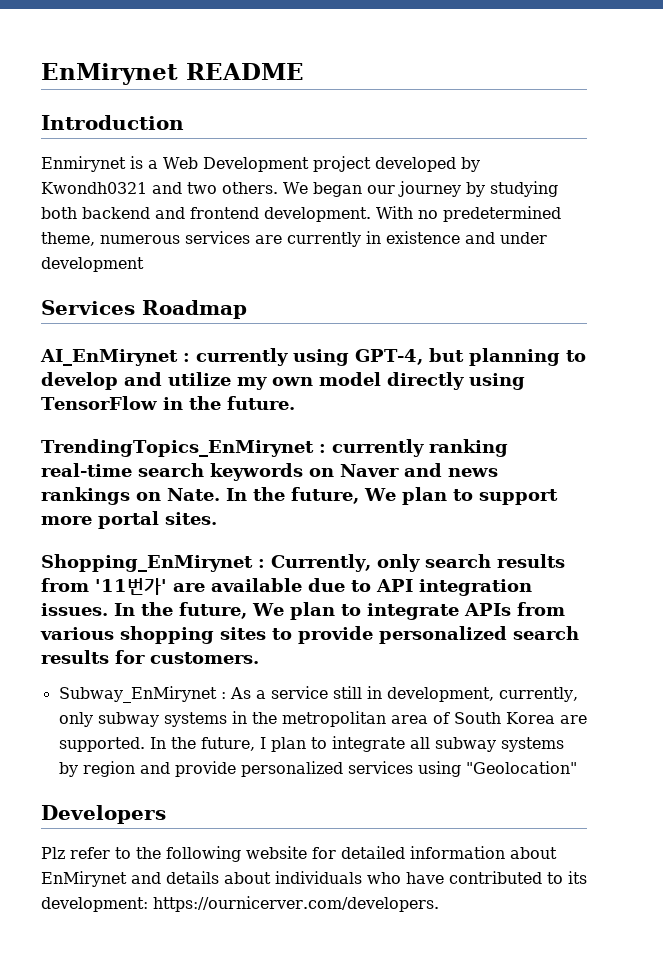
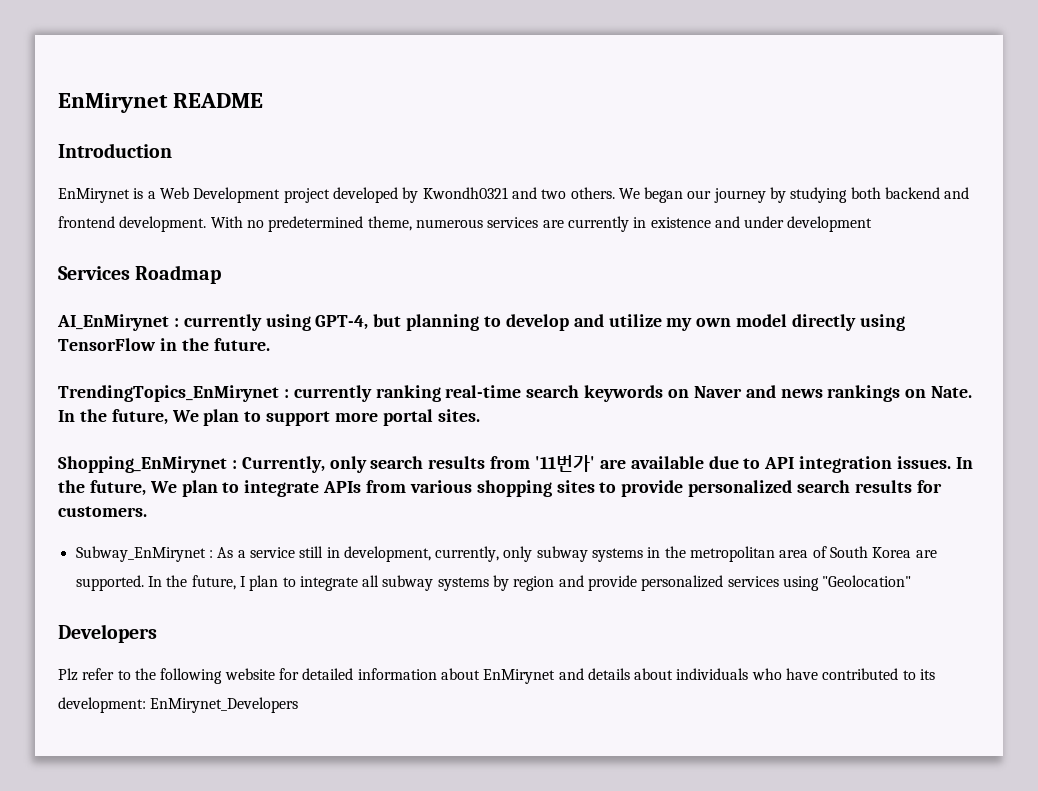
[41,156,126,172] Enmirynet -> [58,188,130,203] EnMirynet
[153,896,439,912] https://ournicerver.com/developers. -> [150,697,299,713] EnMirynet_Developers

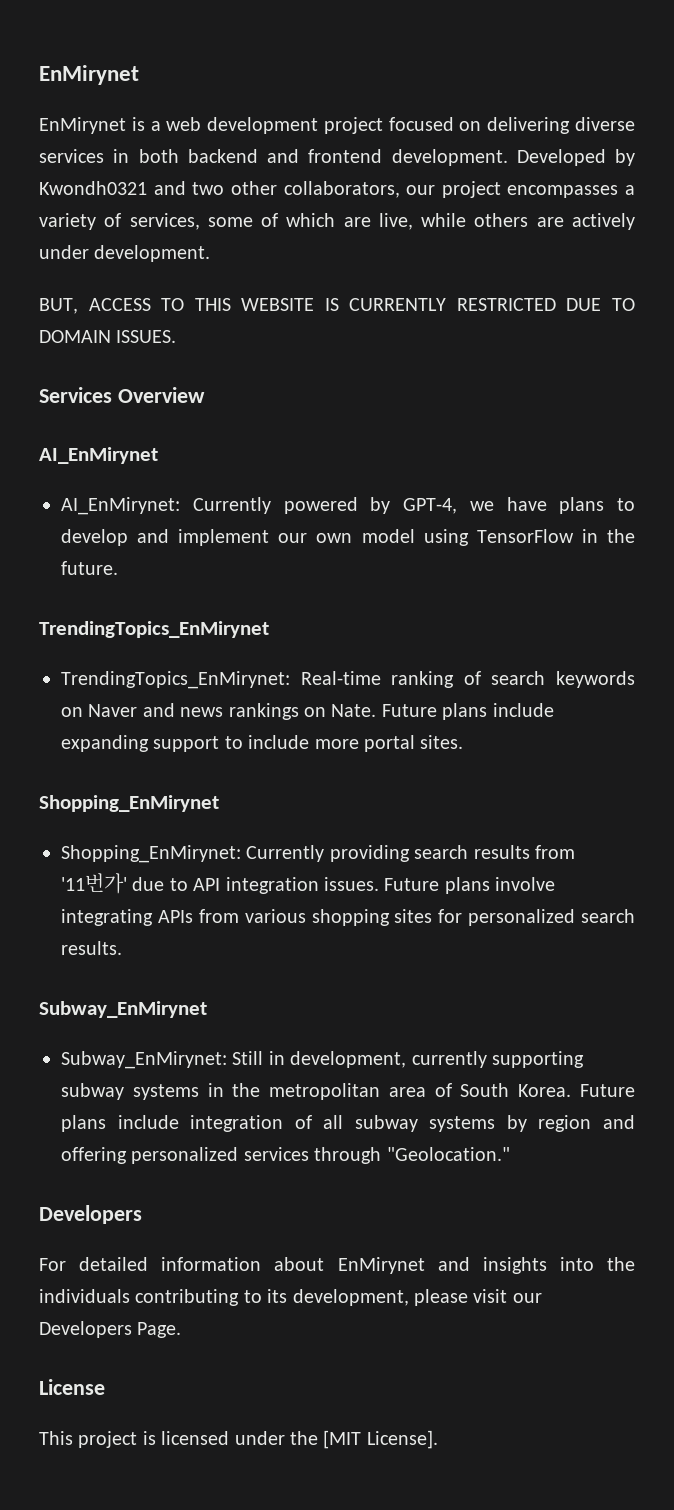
[58,93,264,113] [58,143,172,158] EnMirynet README // Introduction -> [39,65,139,85] EnMirynet
[159,187,848,203] Web Development project developed by Kwondh0321 and two others. We began our journey by studying -> [166,117,635,134] [39,149,130,163] web development project focused on delivering diverse services in
[210,216,873,232] With no predetermined theme, numerous services are currently in existence and under development -> [516,149,635,166] [39,181,635,198] [39,213,635,230] [39,245,211,262] [39,298,635,314] [39,330,177,343] Developed by Kwondh0321 and two other collaborators, our project encompasses a variety of services, some of which are live, while others are actively under development. // BUT, ACCESS TO THIS WEBSITE IS CURRENTLY RESTRICTED DUE TO DOMAIN ISSUES.
[135,265,222,284] Roadmap -> [117,387,205,403] Overview
[173,314,480,331] : currently using GPT-4, but planning -> [61,497,605,515] // AI_EnMirynet: Currently powered by GPT-4, we have plans
[608,314,693,331] utilize my -> [178,529,308,546] implement our
[792,314,857,331] directly -> (415, 536) none
[283,385,522,402] : currently ranking real-time -> [61,671,481,689] // TrendingTopics_EnMirynet: Real-time ranking of
[58,409,331,426] In the future, We plan to support -> [381,703,554,720] [61,735,310,752] Future plans include expanding support to include
[231,456,367,473] : Currently, only -> [61,845,410,863] // Shopping_EnMirynet: Currently providing
[599,456,704,469] are available -> (127, 883) none
[955,457,973,469] [58,480,320,497] In the future, We plan to integrate -> [384,877,556,894] [61,909,153,926] Future plans involve integrating
[599,480,942,497] [58,506,147,517] [75,546,533,562] to provide personalized search results for customers. // Subway_EnMirynet : As a service still in development, currently, only -> [438,909,635,926] [61,941,122,955] [39,1001,207,1018] [61,1051,584,1069] for personalized search results. // Subway_EnMirynet // Subway_EnMirynet: Still in development, currently supporting
[872,547,937,558] [75,575,358,591] Korea are supported. In the future, I plan to integrate -> [518,1084,635,1097] [61,1115,312,1132] Korea. Future plans include integration of
[588,575,638,591] provide -> [61,1147,127,1164] offering
[783,575,912,591] using "Geolocation" -> [314,1147,510,1164] through "Geolocation."
[58,668,299,684] Plz refer to the following website for -> [39,1258,66,1271] For
[587,668,936,680] [58,697,299,713] details about individuals who have contributed to its development: EnMirynet_Developers -> [482,1257,635,1274] [39,1289,542,1306] [39,1321,182,1338] [39,1379,105,1395] [39,1430,438,1449] insights into the individuals contributing to its development, please visit our Developers Page. // License // This project is licensed under the [MIT License].

